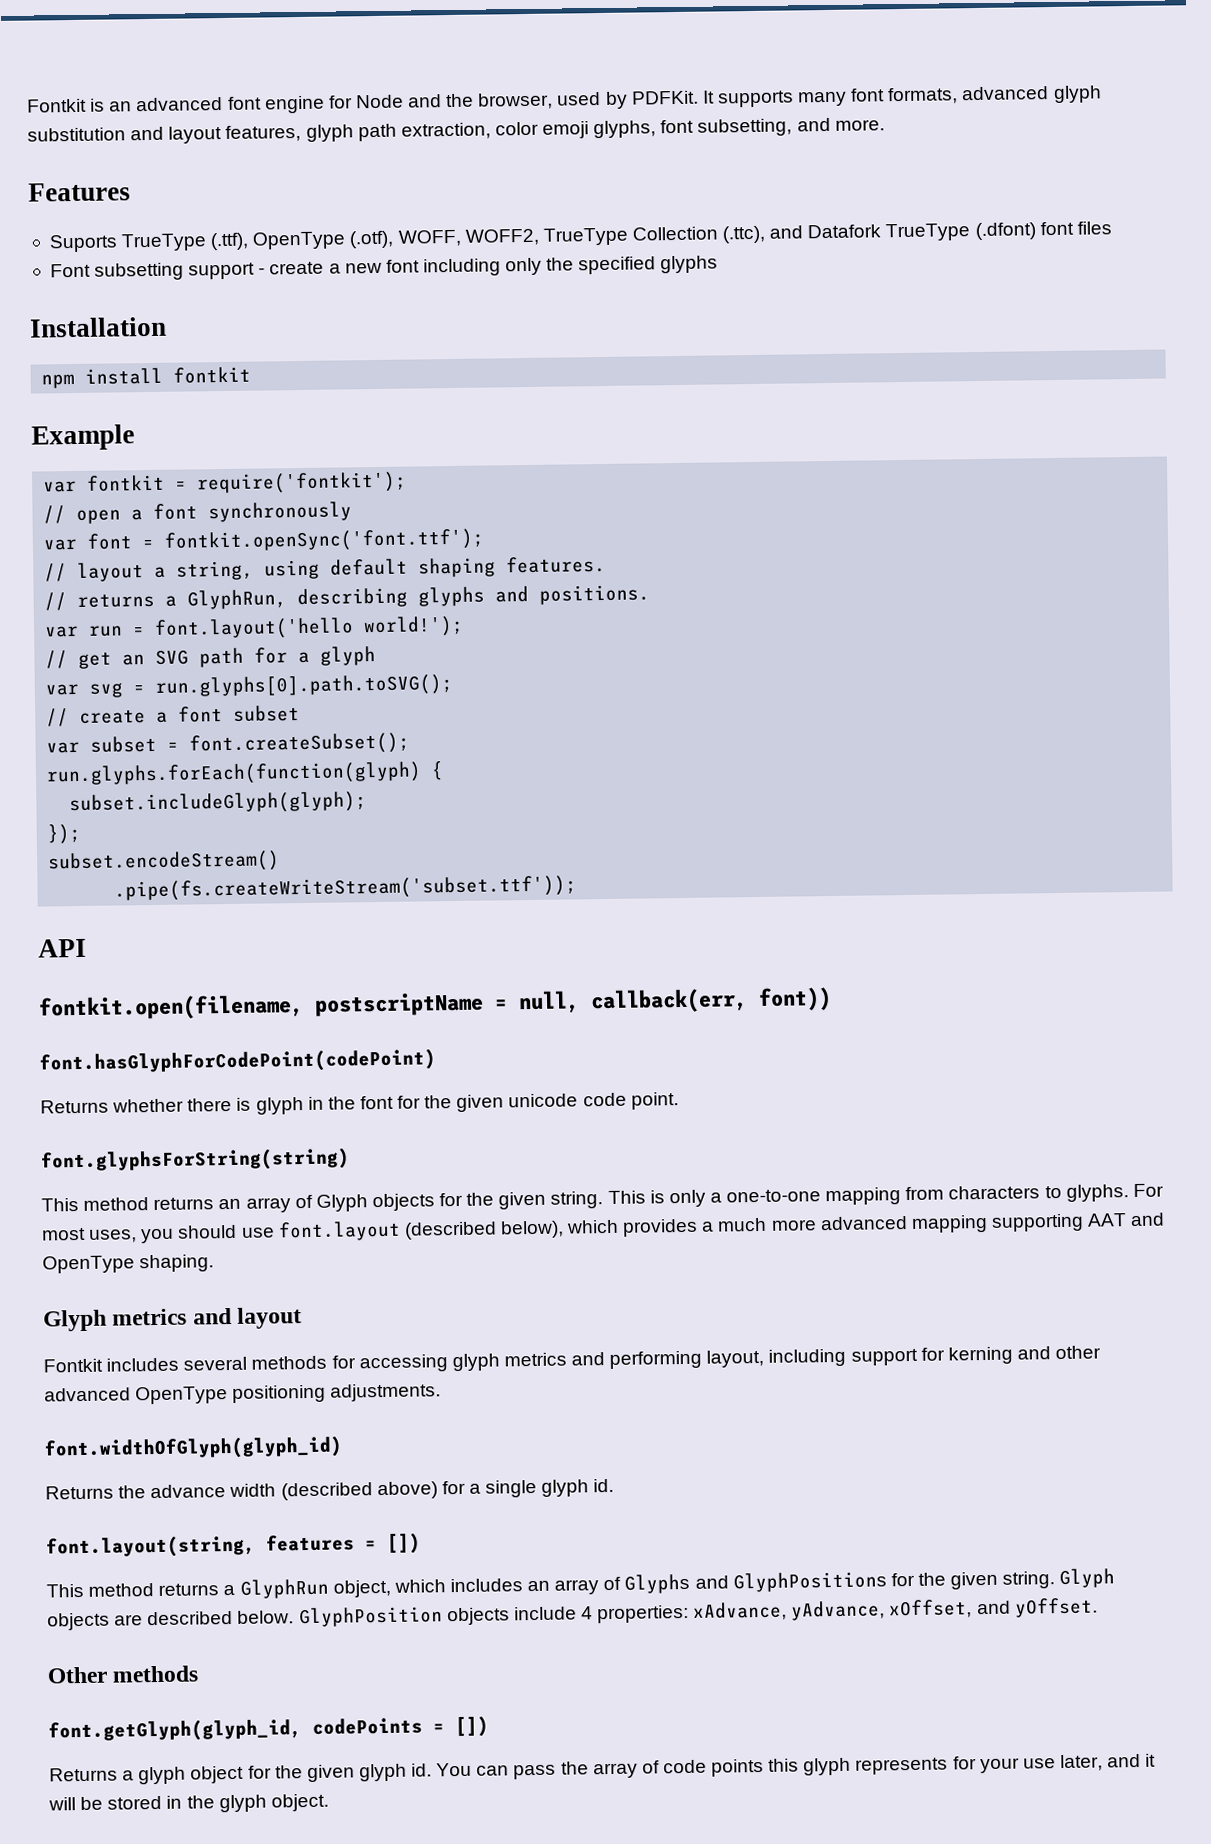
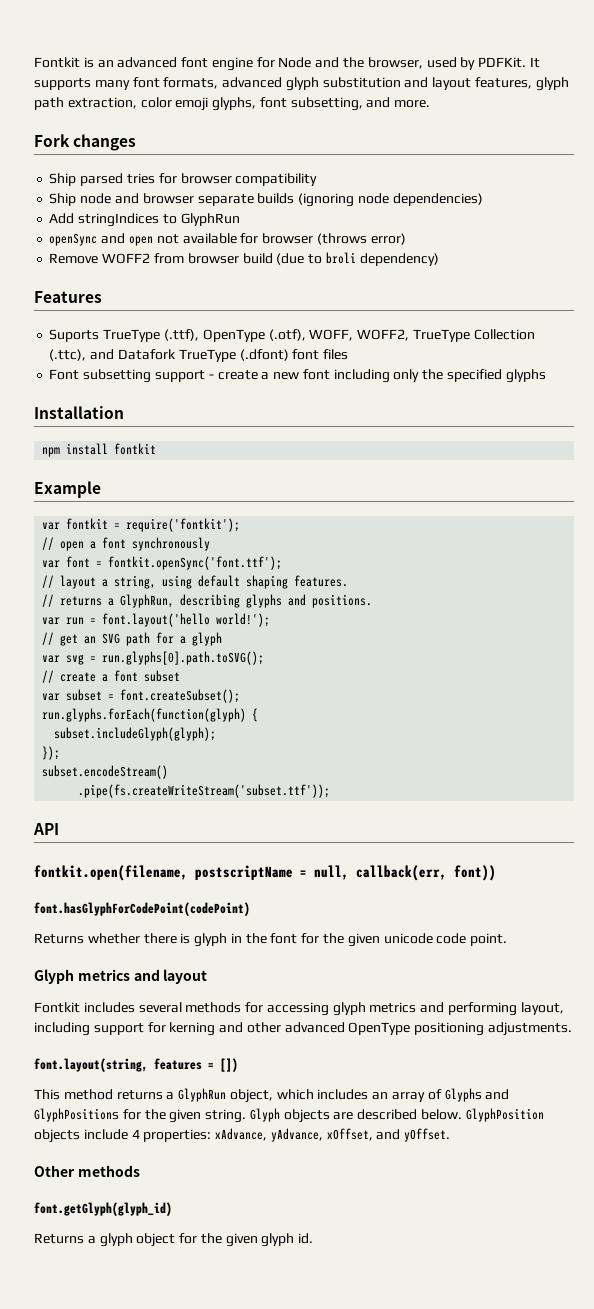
(885, 125) none -> [34,134,137,151] [49,173,318,186] [49,193,483,207] [49,213,240,227] [49,233,406,246] [49,252,439,266] // Fork changes // Ship parsed tries for browser compatibility // Ship node and browser separate builds (ignoring node dependencies) // Add stringIndices to GlyphRun // openSync and open not available for browser (throws error) // Remove WOFF2 from browser build (due to broli dependency)
[40,1147,350,1173] [41,1183,1164,1213] [42,1212,1166,1244] [42,1254,215,1274] // font.glyphsForString(string) // This method returns an array of Glyph objects for the given string. This is only a one-to-one mapping from characters to glyphs. For most uses, you should use font.layout (described below), which provides a much more advanced mapping supporting AAT and OpenType shaping. -> (508, 939) none
[44,1435,343,1461] [45,1478,615,1501] // font.widthOfGlyph(glyph_id) // Returns the advance width (described above) for a single glyph id. -> (573, 1029) none
[48,1715,489,1743] font.getGlyph(glyph_id, codePoints = []) -> [34,1202,172,1216] font.getGlyph(glyph_id)
[436,1753,1157,1780] [48,1793,329,1813] You can pass the array of code points this glyph represents for your use later, and it will be stored in the glyph object. -> (314, 1238) none

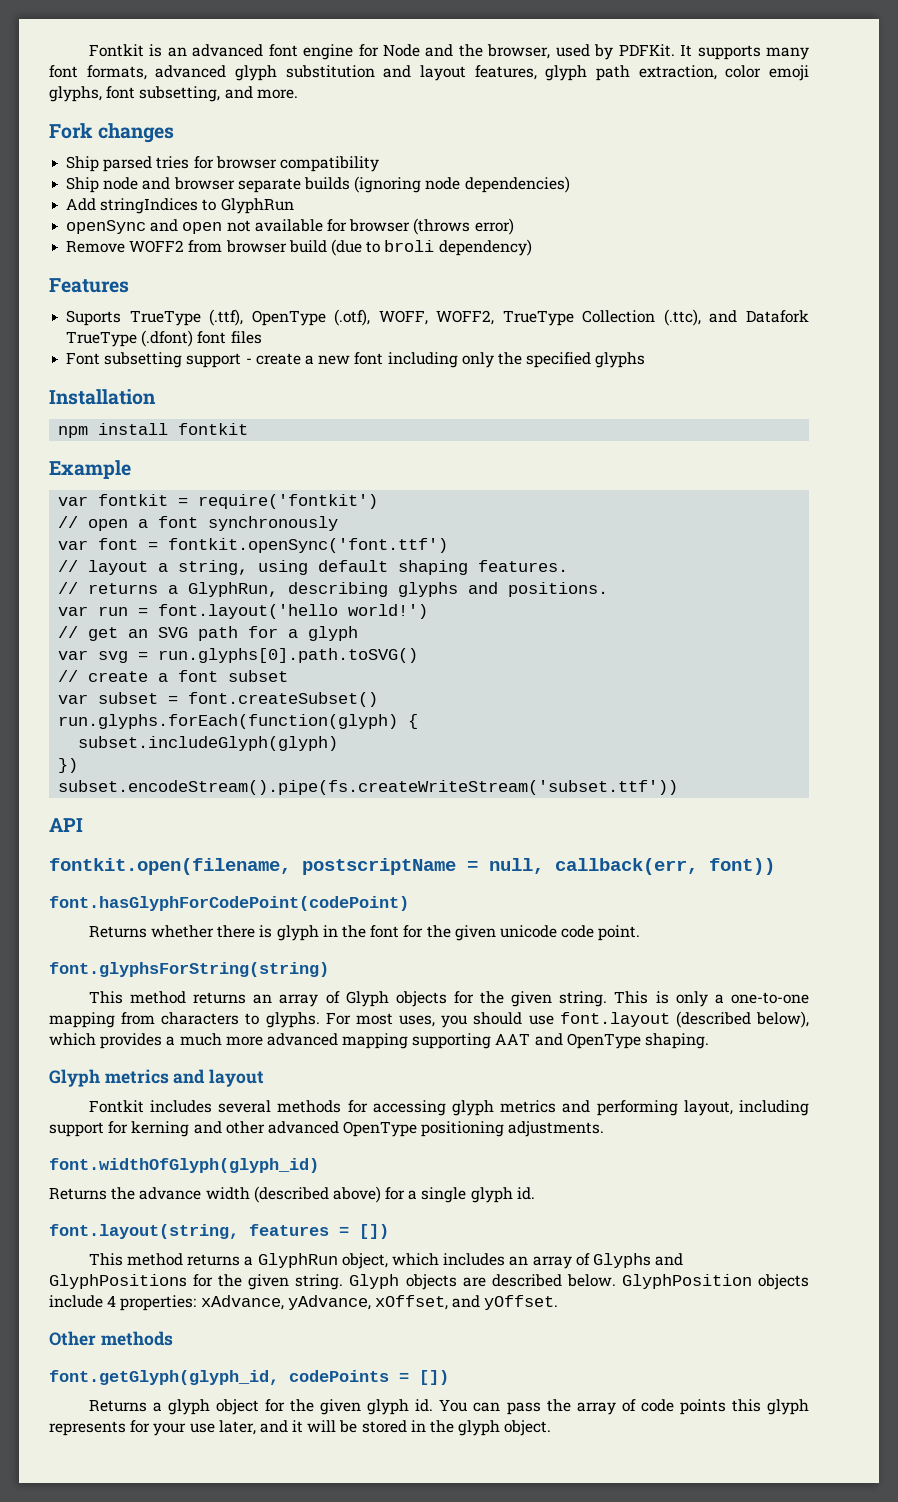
[126,518,241,532] require('fontkit'); -> [198,494,379,509] require('fontkit')
[108,556,283,570] fontkit.openSync('font.ttf'); -> [168,538,449,553] fontkit.openSync('font.ttf')
[216,613,271,627] world!'); -> [348,604,429,619] world!')
[102,651,265,665] run.glyphs[0].path.toSVG(); -> [158,648,419,663] run.glyphs[0].path.toSVG()
[120,689,241,703] font.createSubset(); -> [188,692,379,707] font.createSubset()
[54,727,217,741] [42,746,61,760] [42,765,169,779] [78,784,331,798] subset.includeGlyph(glyph); // }); // subset.encodeStream() // .pipe(fs.createWriteStream('subset.ttf')); -> [78,736,339,751] [58,758,79,773] [58,780,679,795] subset.includeGlyph(glyph) // }) // subset.encodeStream().pipe(fs.createWriteStream('subset.ttf'))
(508, 939) none -> [49,962,329,977] [88,991,809,1007] [49,1011,809,1028] [49,1033,710,1049] // font.glyphsForString(string) // This method returns an array of Glyph objects for the given string. This is only a one-to-one mapping from characters to glyphs. For most uses, you should use font.layout (described below), which provides a much more advanced mapping supporting AAT and OpenType shaping.
(573, 1029) none -> [49,1158,319,1173] [49,1186,535,1203] // font.widthOfGlyph(glyph_id) // Returns the advance width (described above) for a single glyph id.
[34,1202,172,1216] font.getGlyph(glyph_id) -> [49,1370,449,1385] font.getGlyph(glyph_id, codePoints = [])
(314, 1238) none -> [439,1399,810,1415] [49,1420,552,1436] You can pass the array of code points this glyph represents for your use later, and it will be stored in the glyph object.

